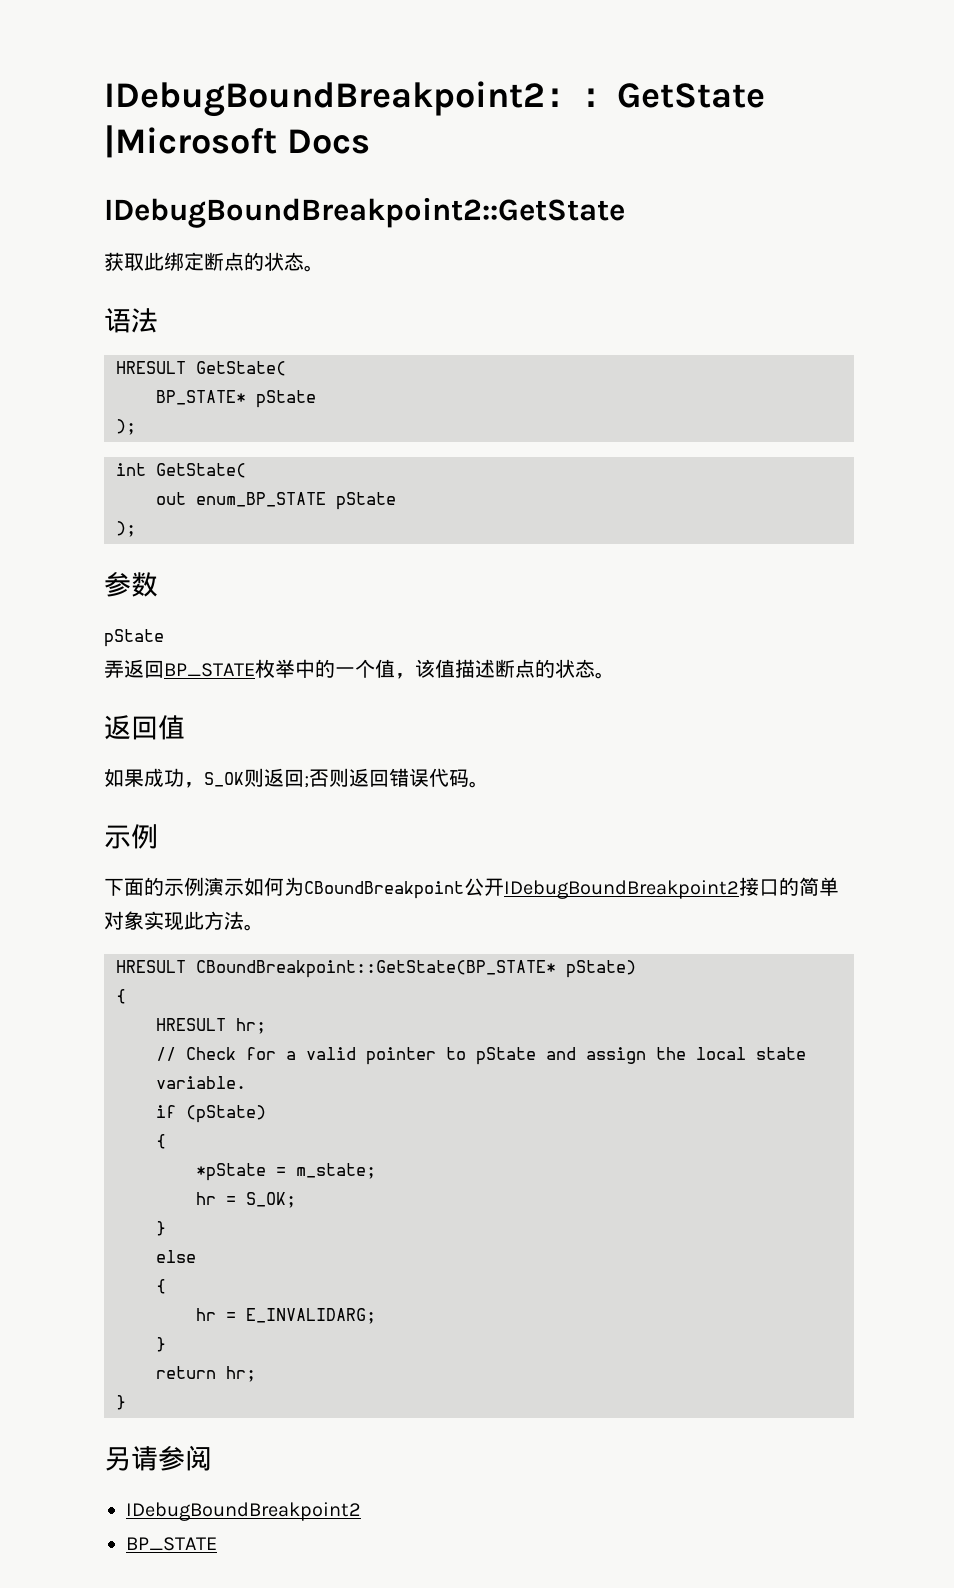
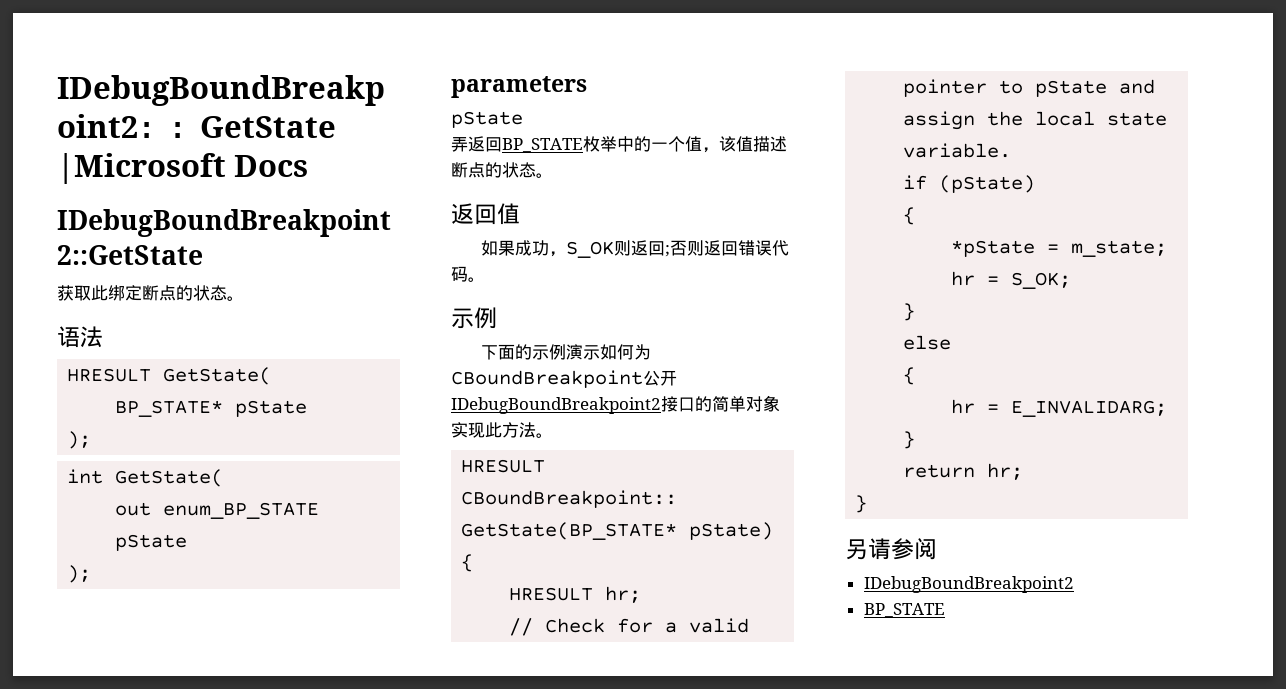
[104,572,158,597] 参数 -> [451,76,587,98] parameters

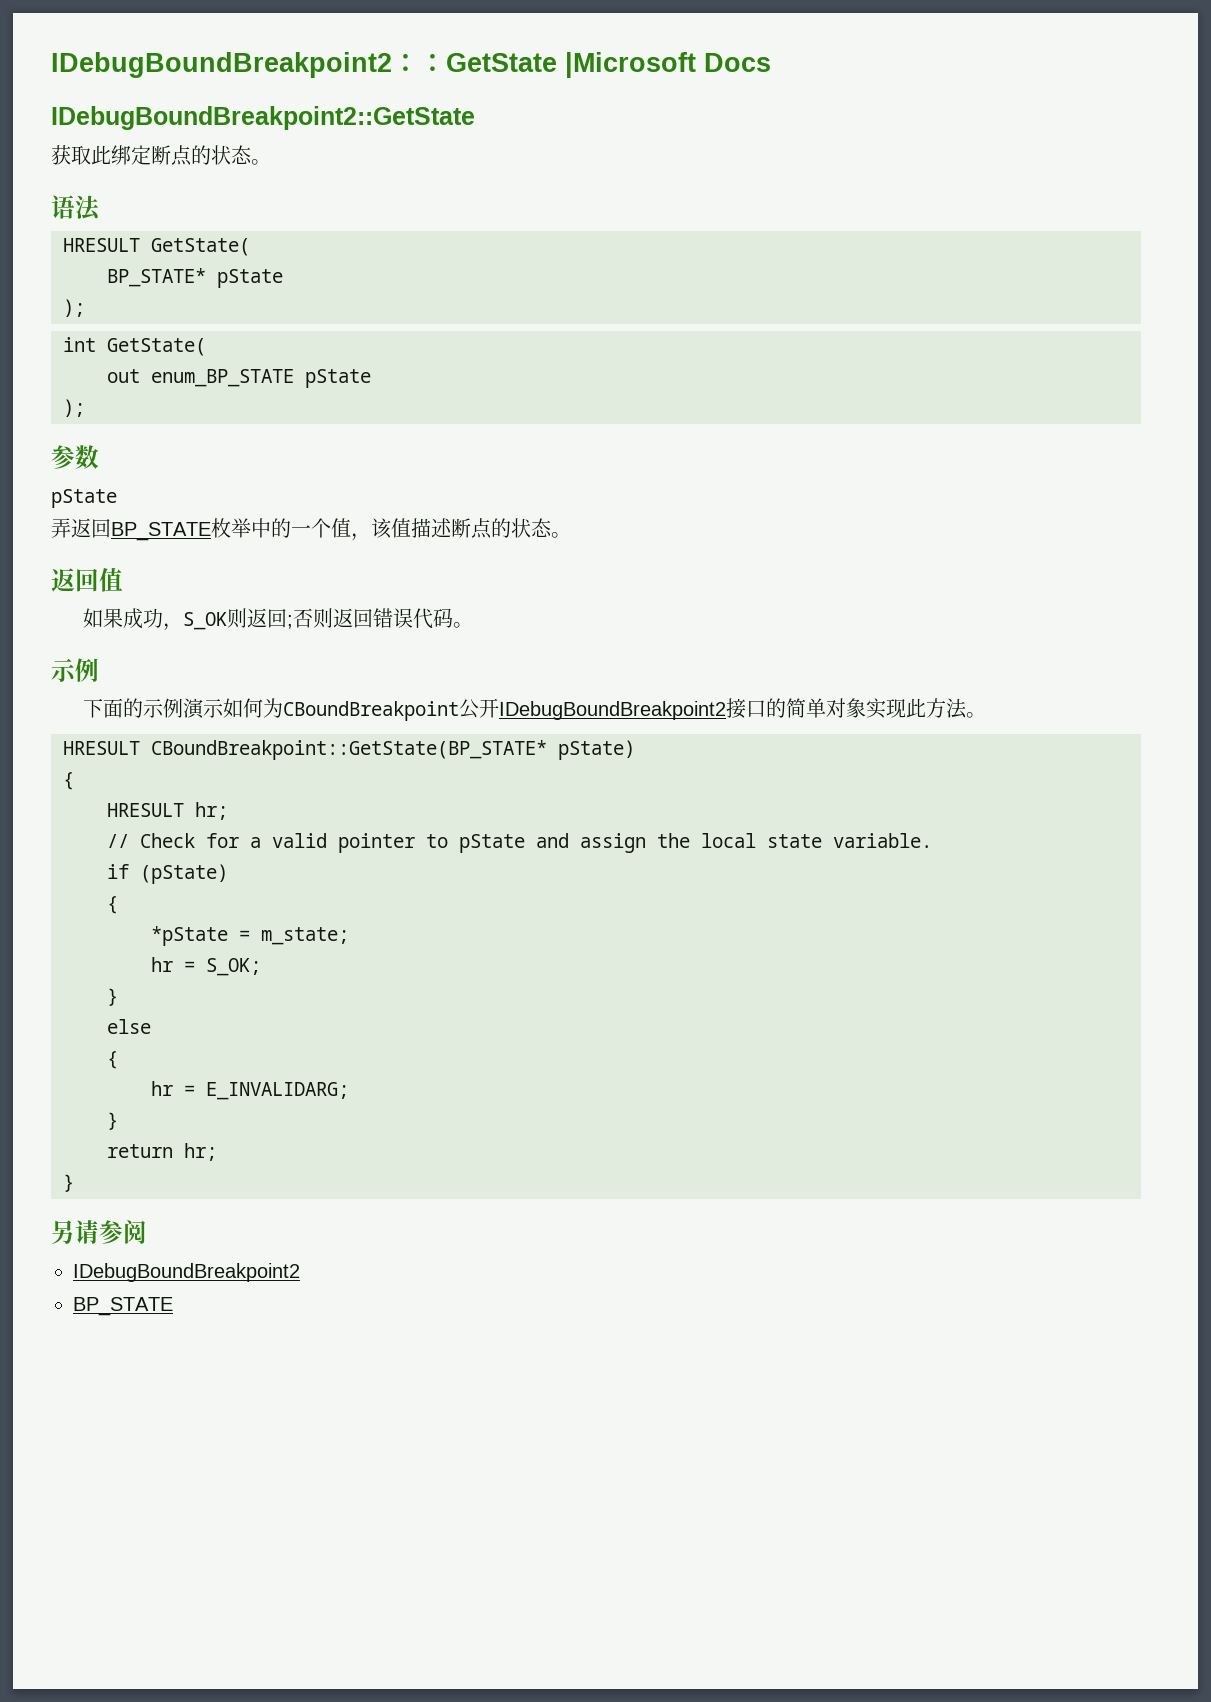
[451,76,587,98] parameters -> [51,445,99,469] 参数

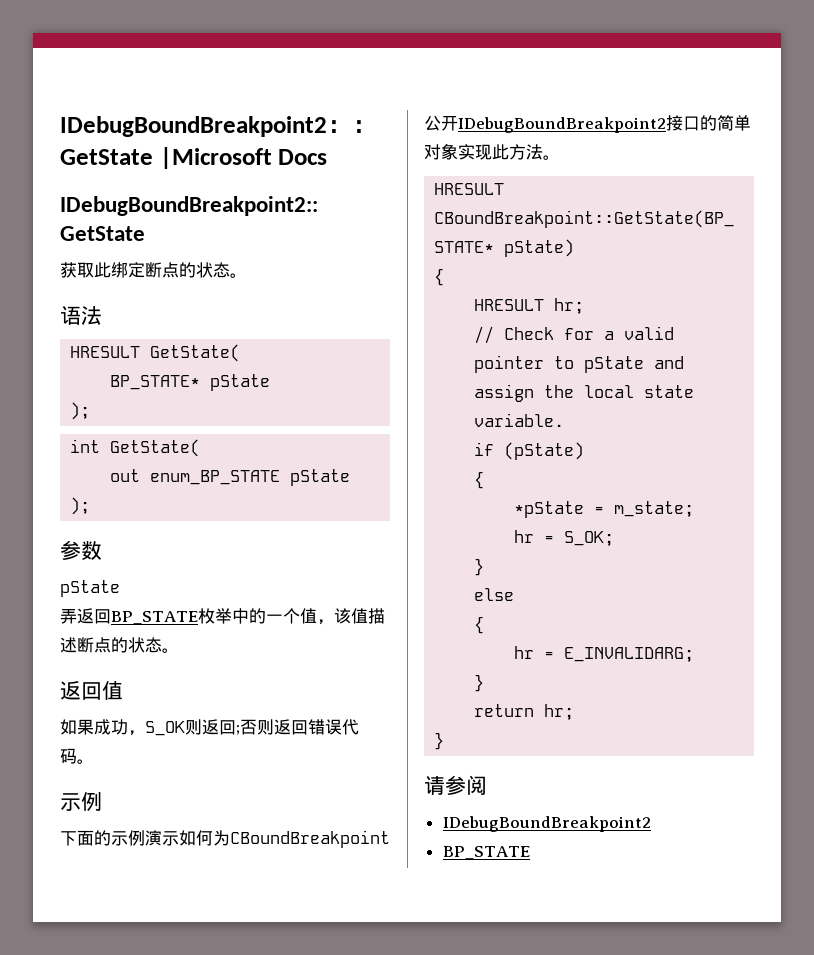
[51,1220,75,1244] 另 -> (445, 741) none

